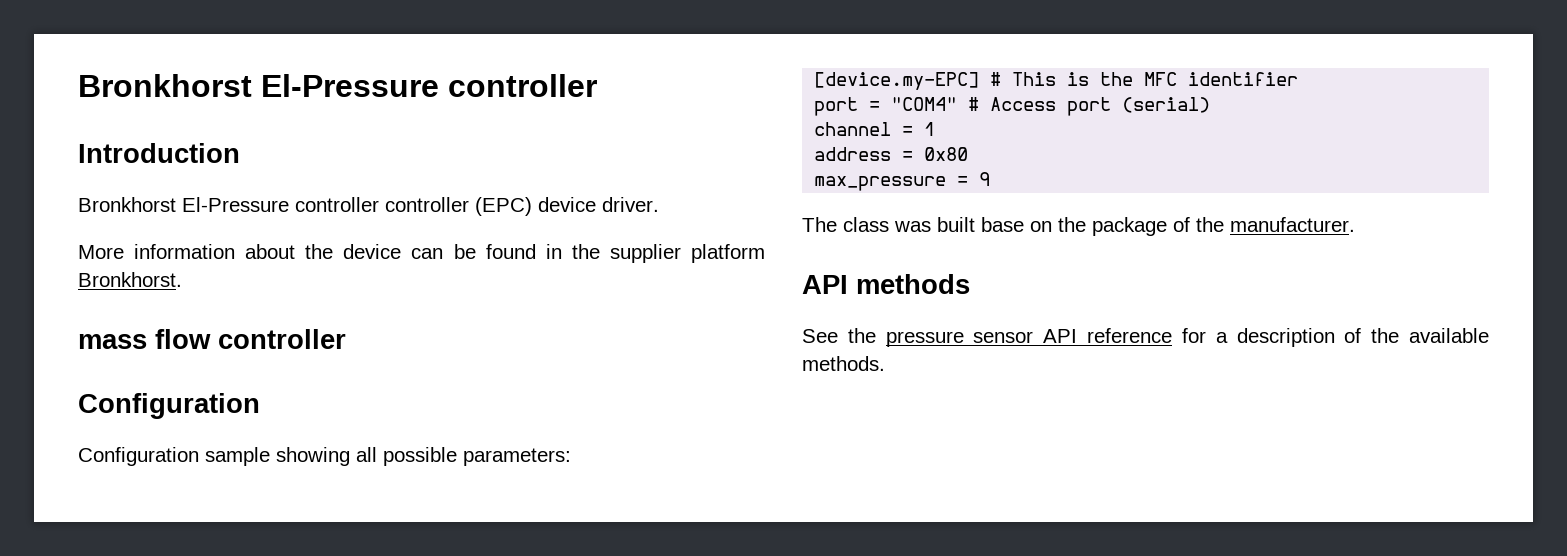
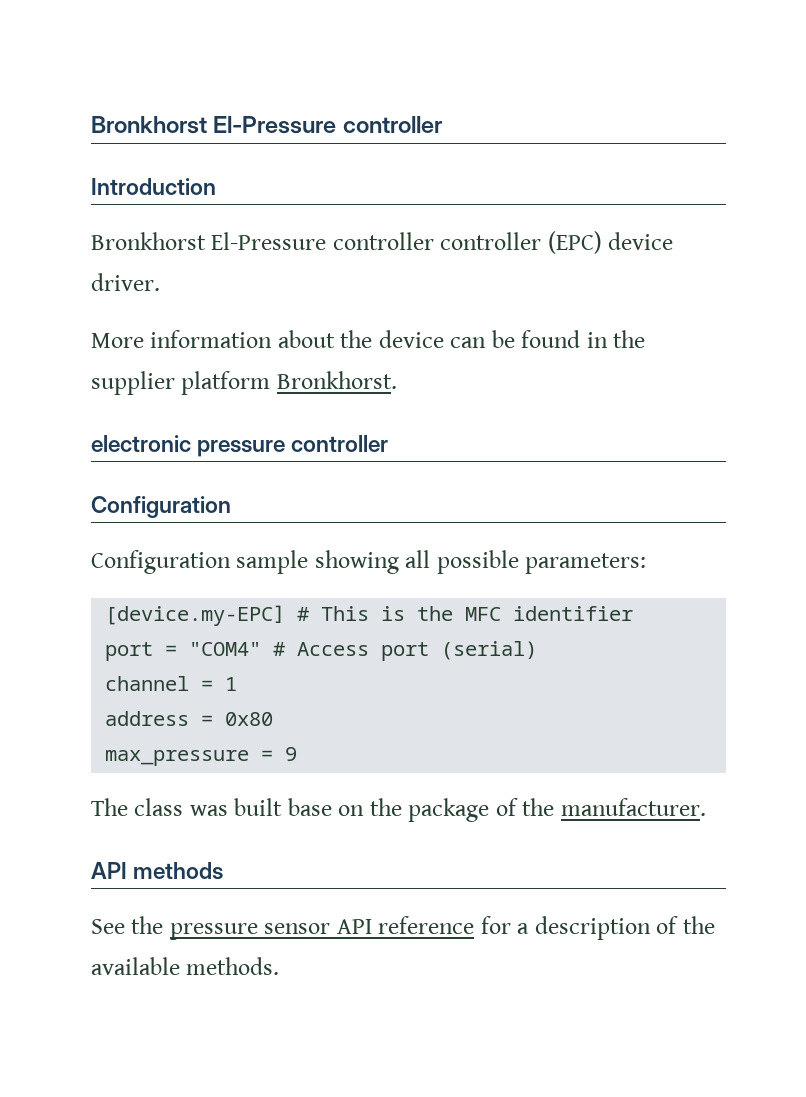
[78,329,211,349] mass flow -> [91,435,286,457] electronic pressure

